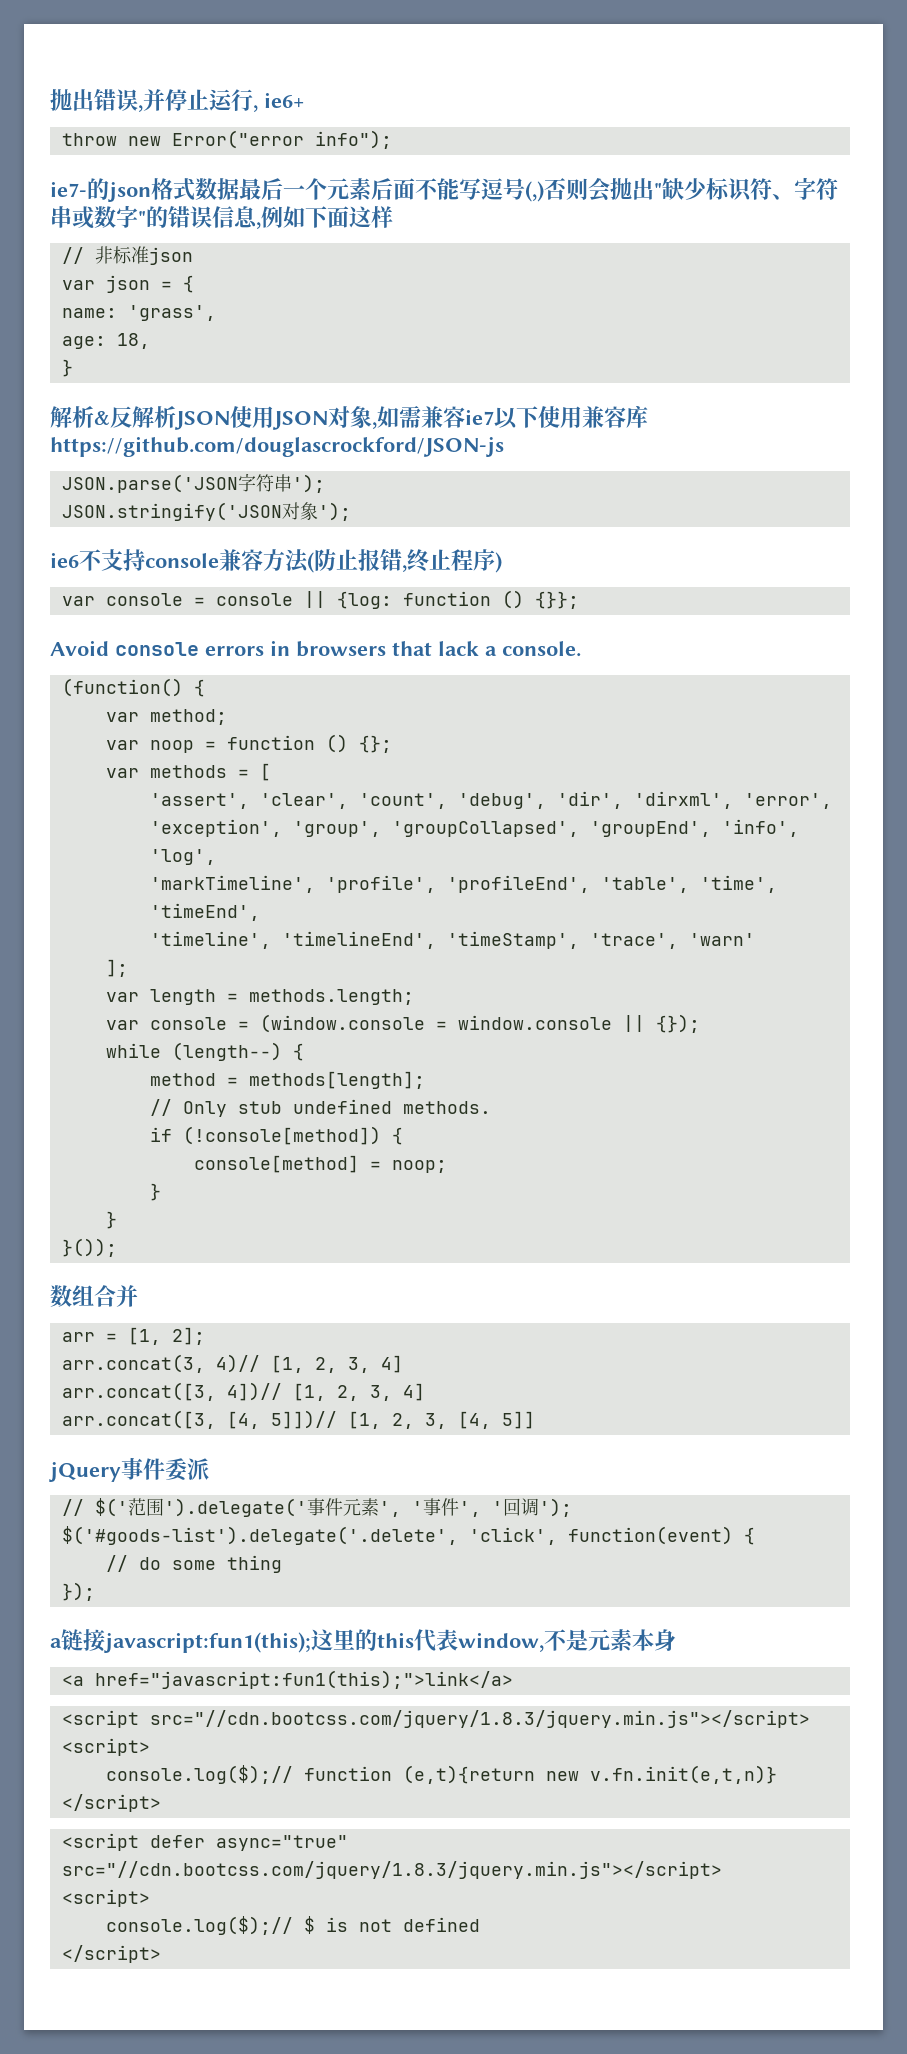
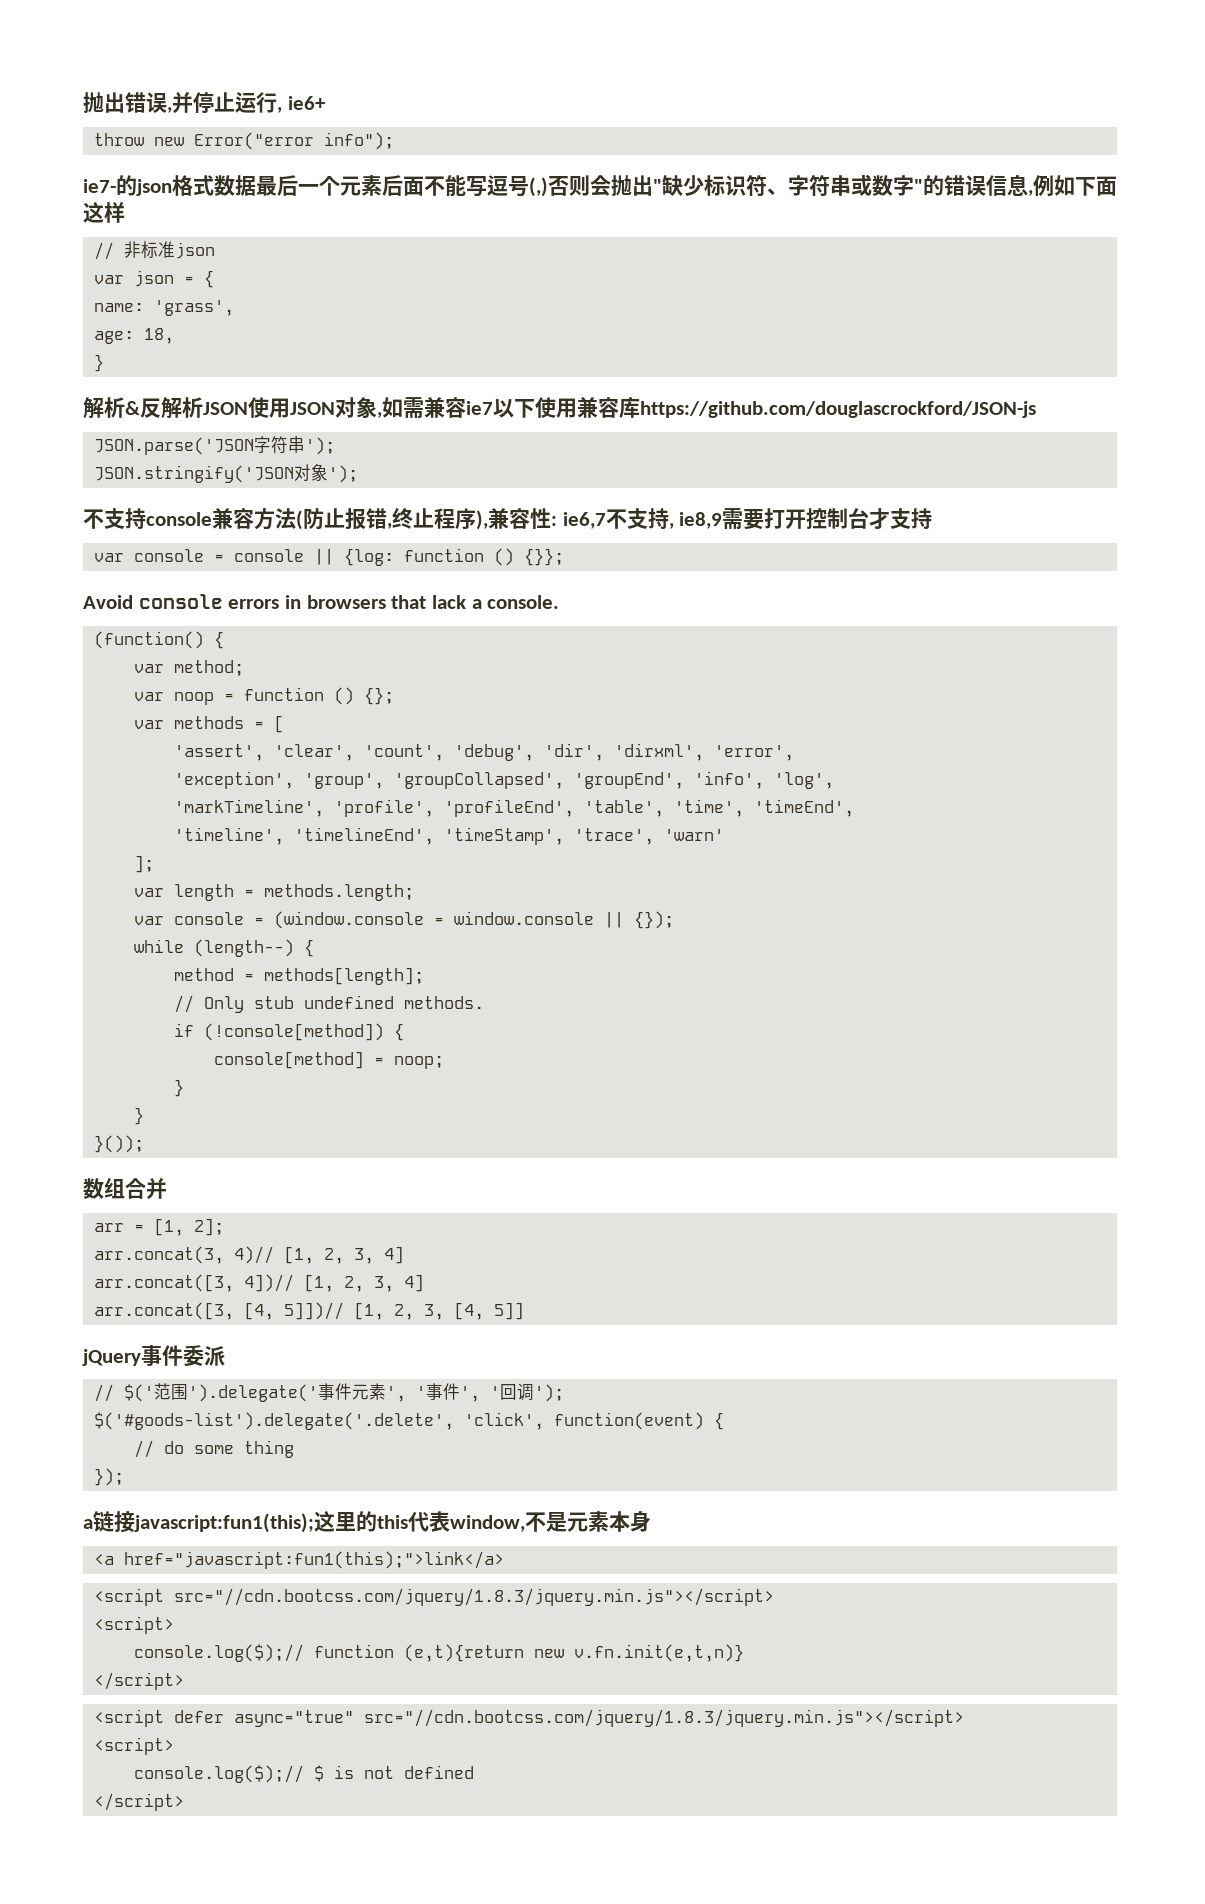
[50,552,79,568] ie6 -> (358, 474) none
[495,552,502,573] ) -> [476,508,933,530] ),兼容性: ie6,7不支持, ie8,9需要打开控制台才支持

